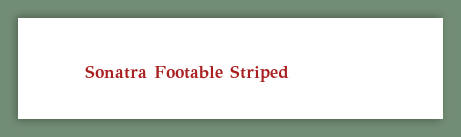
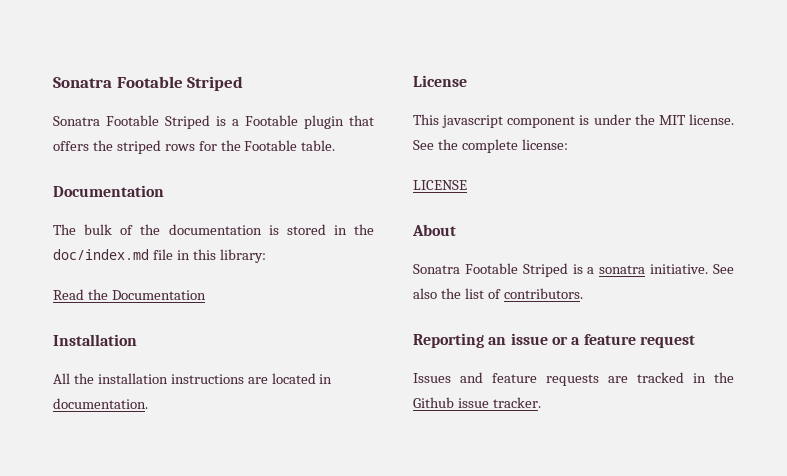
[85,65,289,82] Sonatra Footable Striped -> [53,76,244,91] [53,115,374,129] [53,140,336,154] [53,185,164,197] [53,224,374,235] [53,249,266,263] [53,289,206,300] [53,334,137,346] [53,373,333,384] [53,398,148,409] [413,75,467,87] [413,114,734,128] [413,139,568,153] [413,180,467,190] [412,224,456,236] [413,263,734,277] [413,288,583,299] [413,333,695,348] [413,372,734,386] [413,397,541,408] Sonatra Footable Striped // Sonatra Footable Striped is a Footable plugin that offers the striped rows for the Footable table. // Documentation // The bulk of the documentation is stored in the doc/index.md file in this library: // Read the Documentation // Installation // All the installation instructions are located in documentation. // License // This javascript component is under the MIT license. See the complete license: // LICENSE // About // Sonatra Footable Striped is a sonatra initiative. See also the list of contributors. // Reporting an issue or a feature request // Issues and feature requests are tracked in the Github issue tracker.

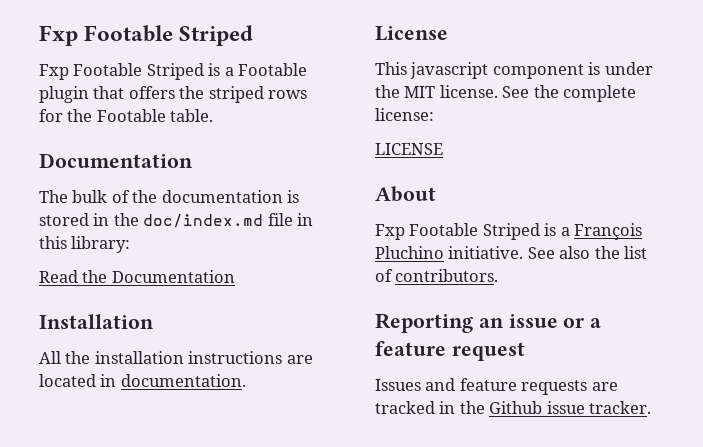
[53,77,112,88] Sonatra -> [39,25,78,46] Fxp
[53,116,100,126] Sonatra -> [39,64,69,80] Fxp
[413,263,646,277] Sonatra Footable Striped is a sonatra -> [375,223,643,240] [375,246,444,259] Fxp Footable Striped is a François Pluchino

